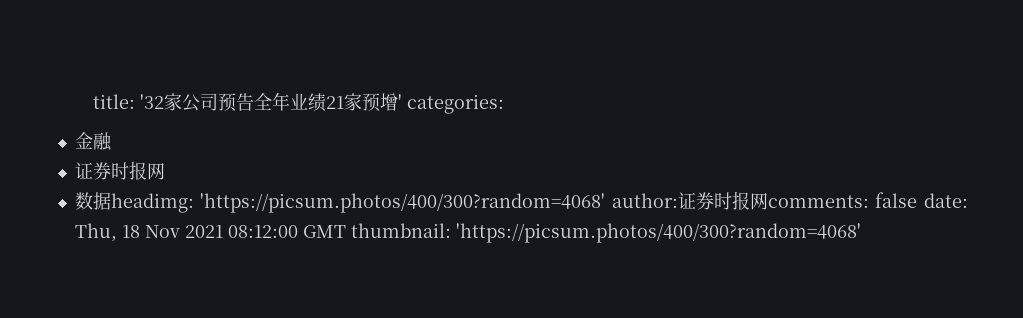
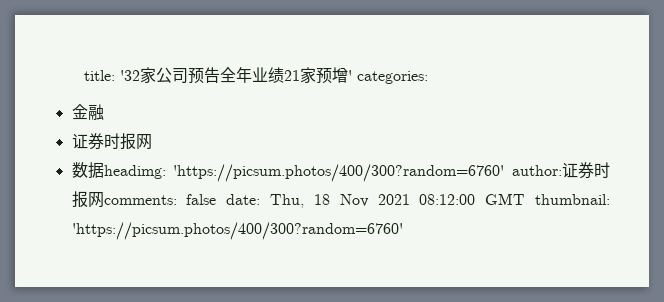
[200,193,606,213] 'https://picsum.photos/400/300?random=4068' -> [173,164,505,182] 'https://picsum.photos/400/300?random=6760'
[455,223,861,243] 'https://picsum.photos/400/300?random=4068' -> [71,222,403,240] 'https://picsum.photos/400/300?random=6760'

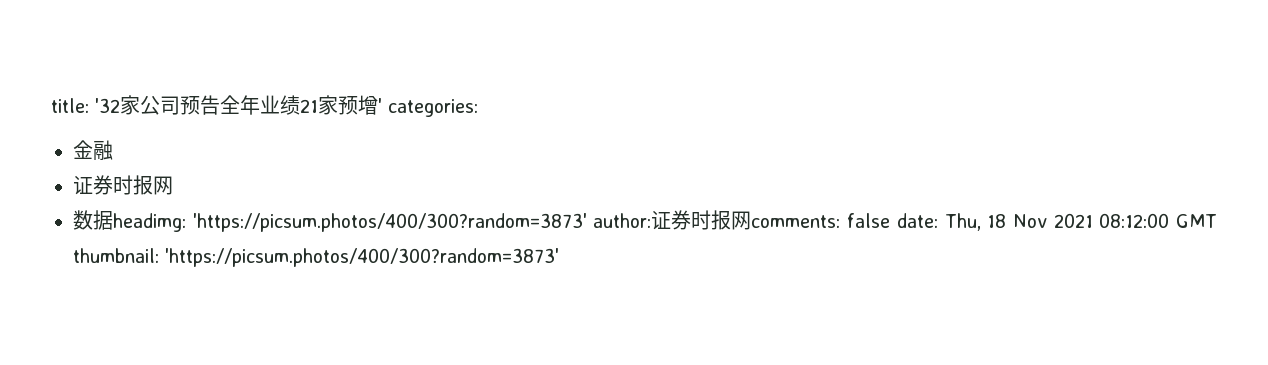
[173,164,505,182] 'https://picsum.photos/400/300?random=6760' -> [192,213,587,232] 'https://picsum.photos/400/300?random=3873'
[71,222,403,240] 'https://picsum.photos/400/300?random=6760' -> [165,248,559,267] 'https://picsum.photos/400/300?random=3873'

